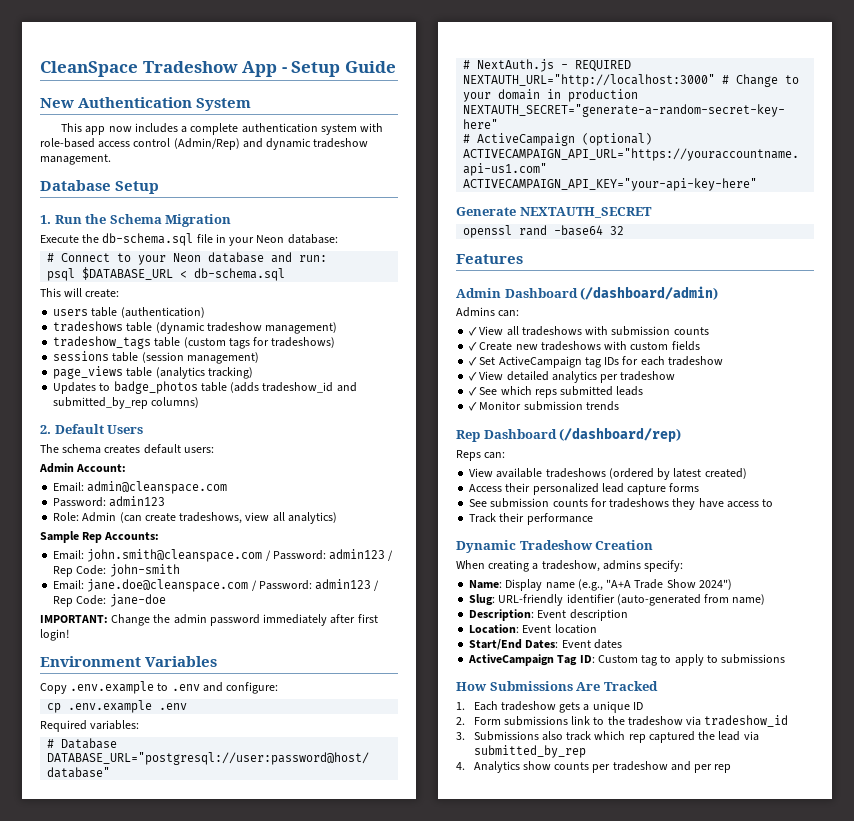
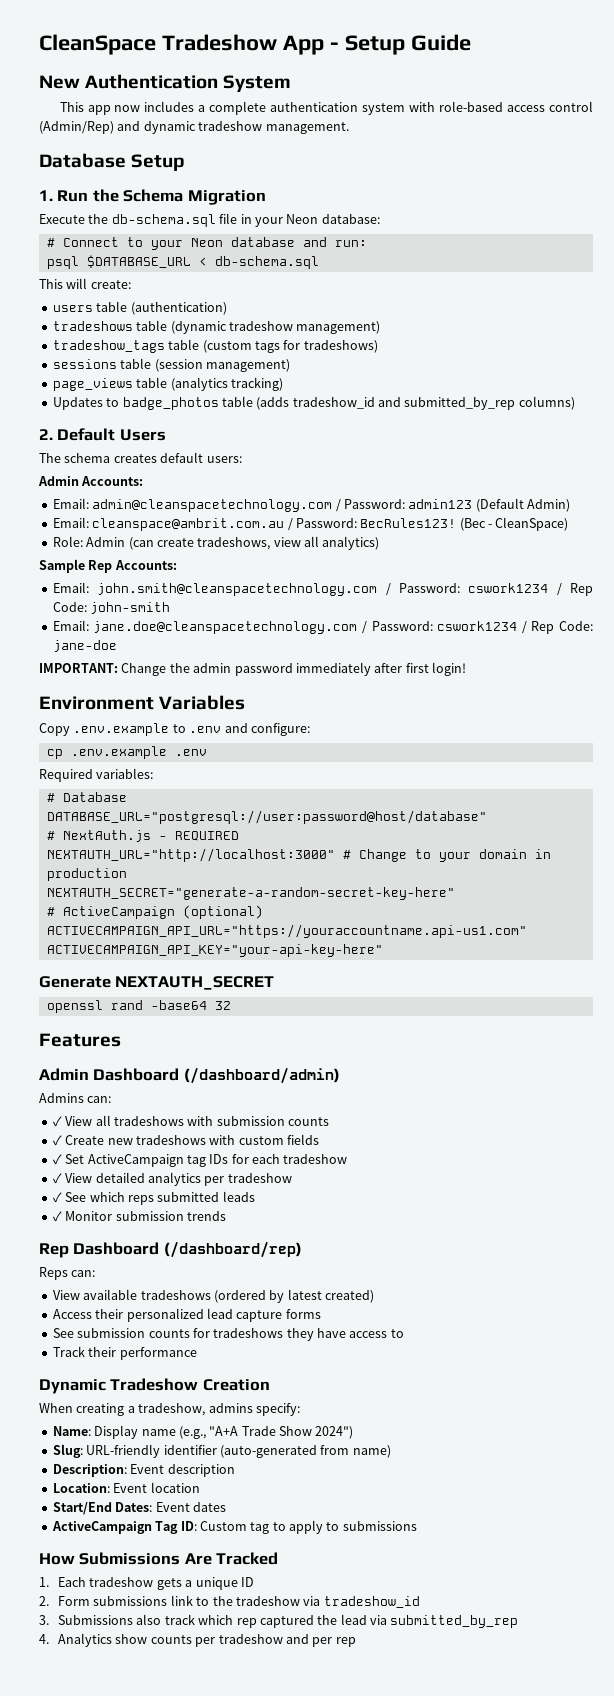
[76,464,127,472] [53,481,228,494] [53,496,166,507] Account: // Email: admin@cleanspace.com // Password: admin123 -> [81,476,144,486] [52,498,570,512] [52,517,569,531] Accounts: // Email: admin@cleanspacetechnology.com / Password: admin123 (Default Admin) // Email: cleanspace@ambrit.com.au / Password: BecRules123! (Bec - CleanSpace)
[87,549,386,562] john.smith@cleanspace.com / Password: admin123 -> [97,583,549,596] john.smith@cleanspacetechnology.com / Password: cswork1234
[87,579,372,592] jane.doe@cleanspace.com / Password: admin123 -> [93,621,518,634] jane.doe@cleanspacetechnology.com / Password: cswork1234

